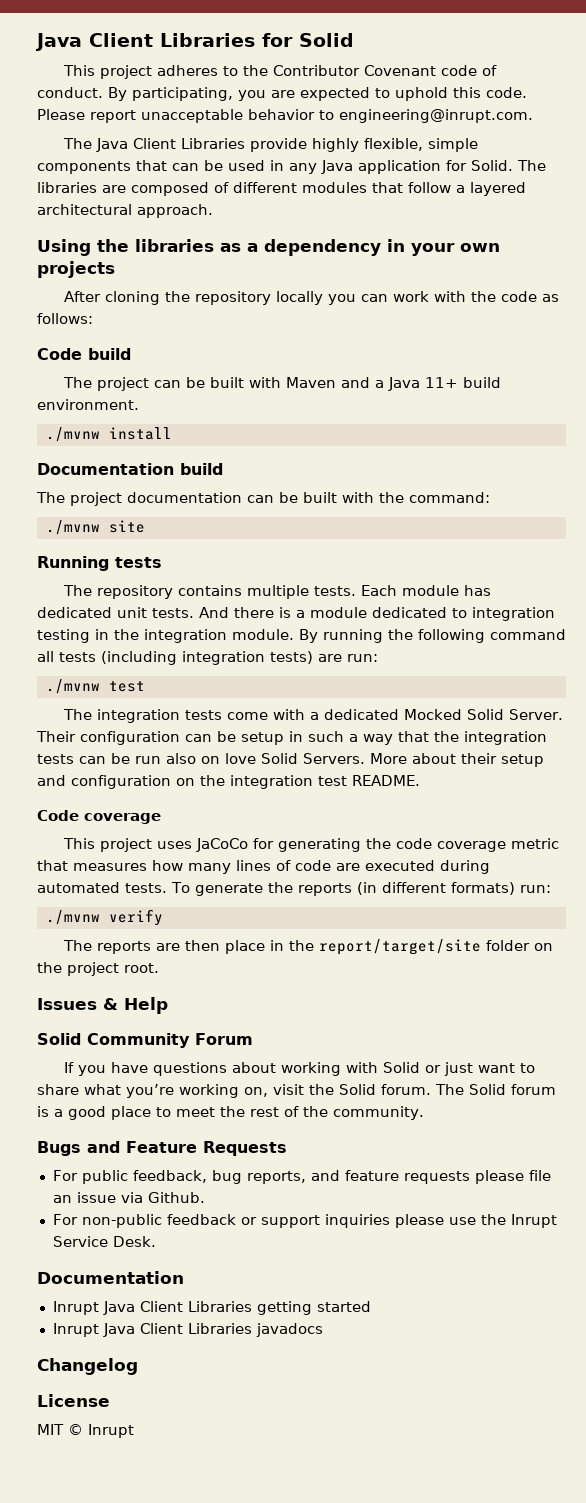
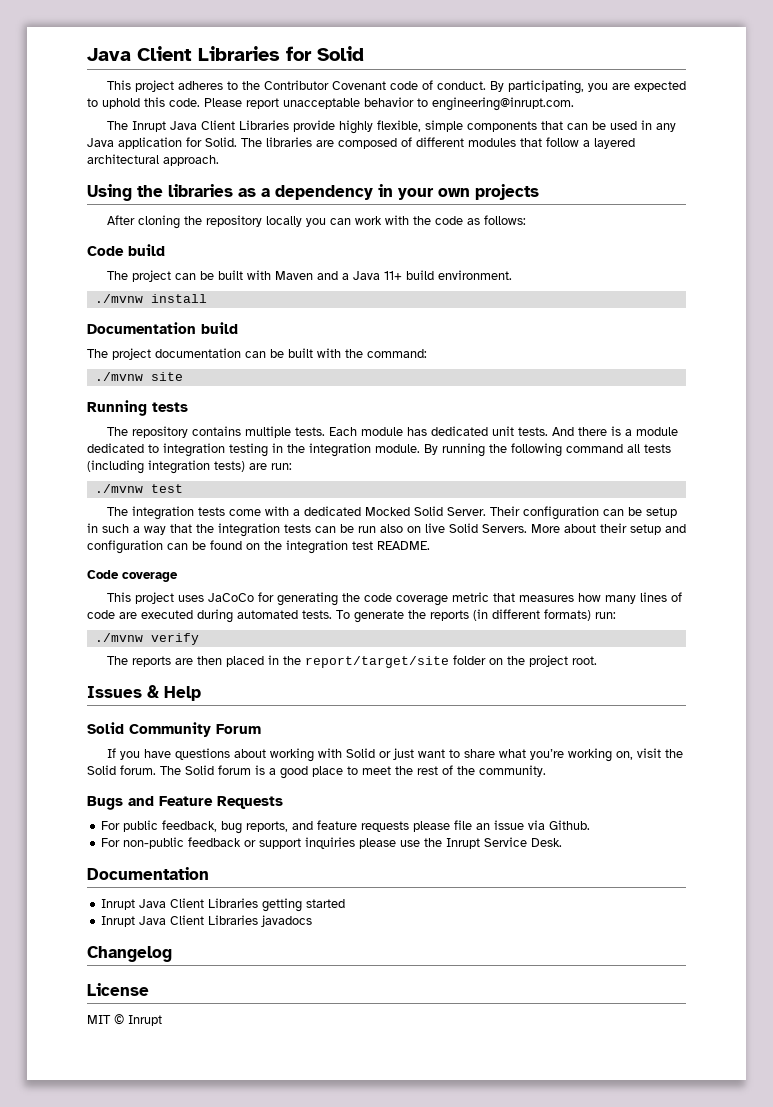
(93, 143) none -> [131,121,166,132] Inrupt
[225,753,256,764] love -> [425,523,445,533] live
(171, 782) none -> [167,540,242,550] can be found
[225,940,266,954] place -> [225,656,264,667] placed

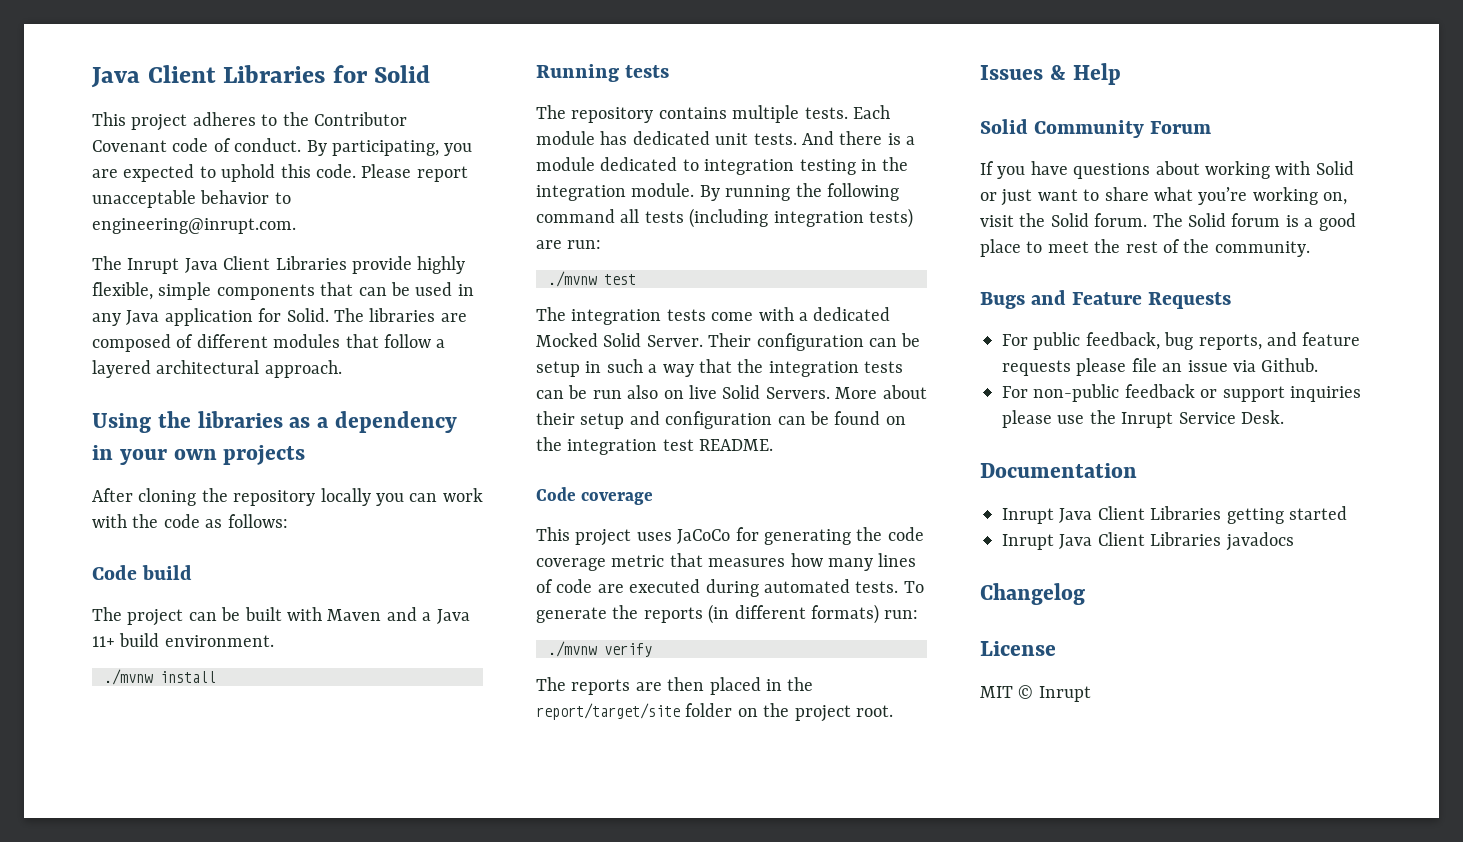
[87,322,238,334] [87,348,427,360] [94,372,183,381] // Documentation build // The project documentation can be built with the command: // ./mvnw site -> (216, 677) none

